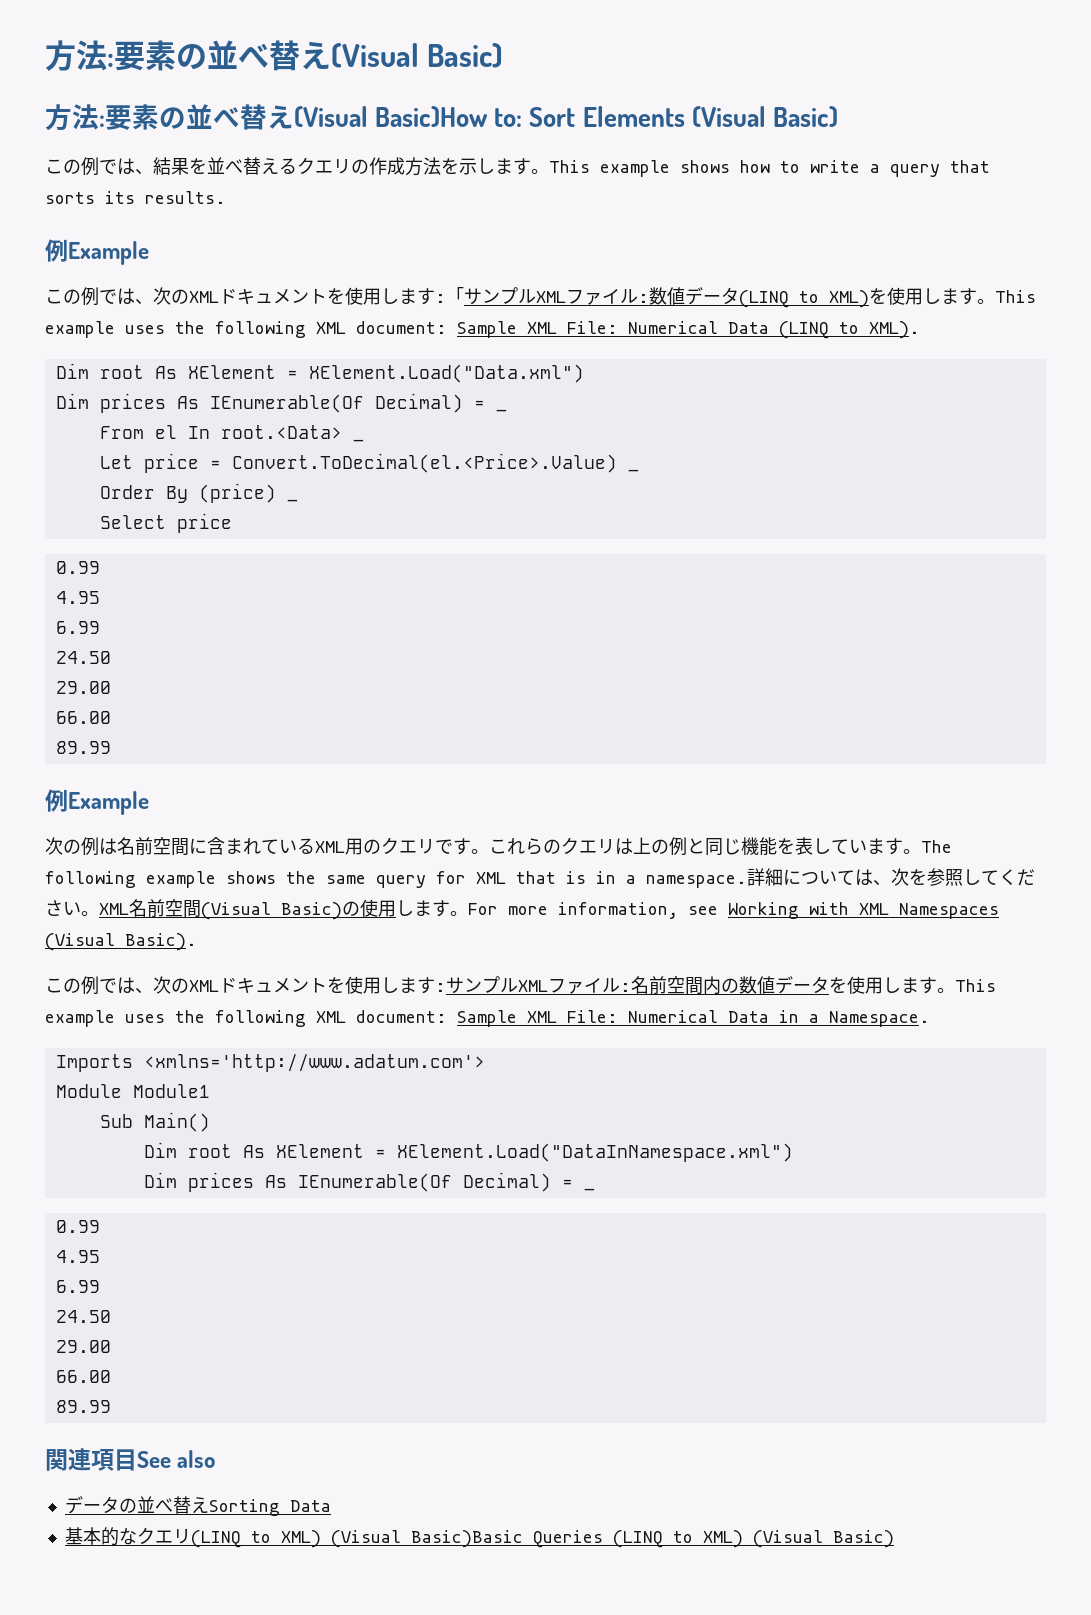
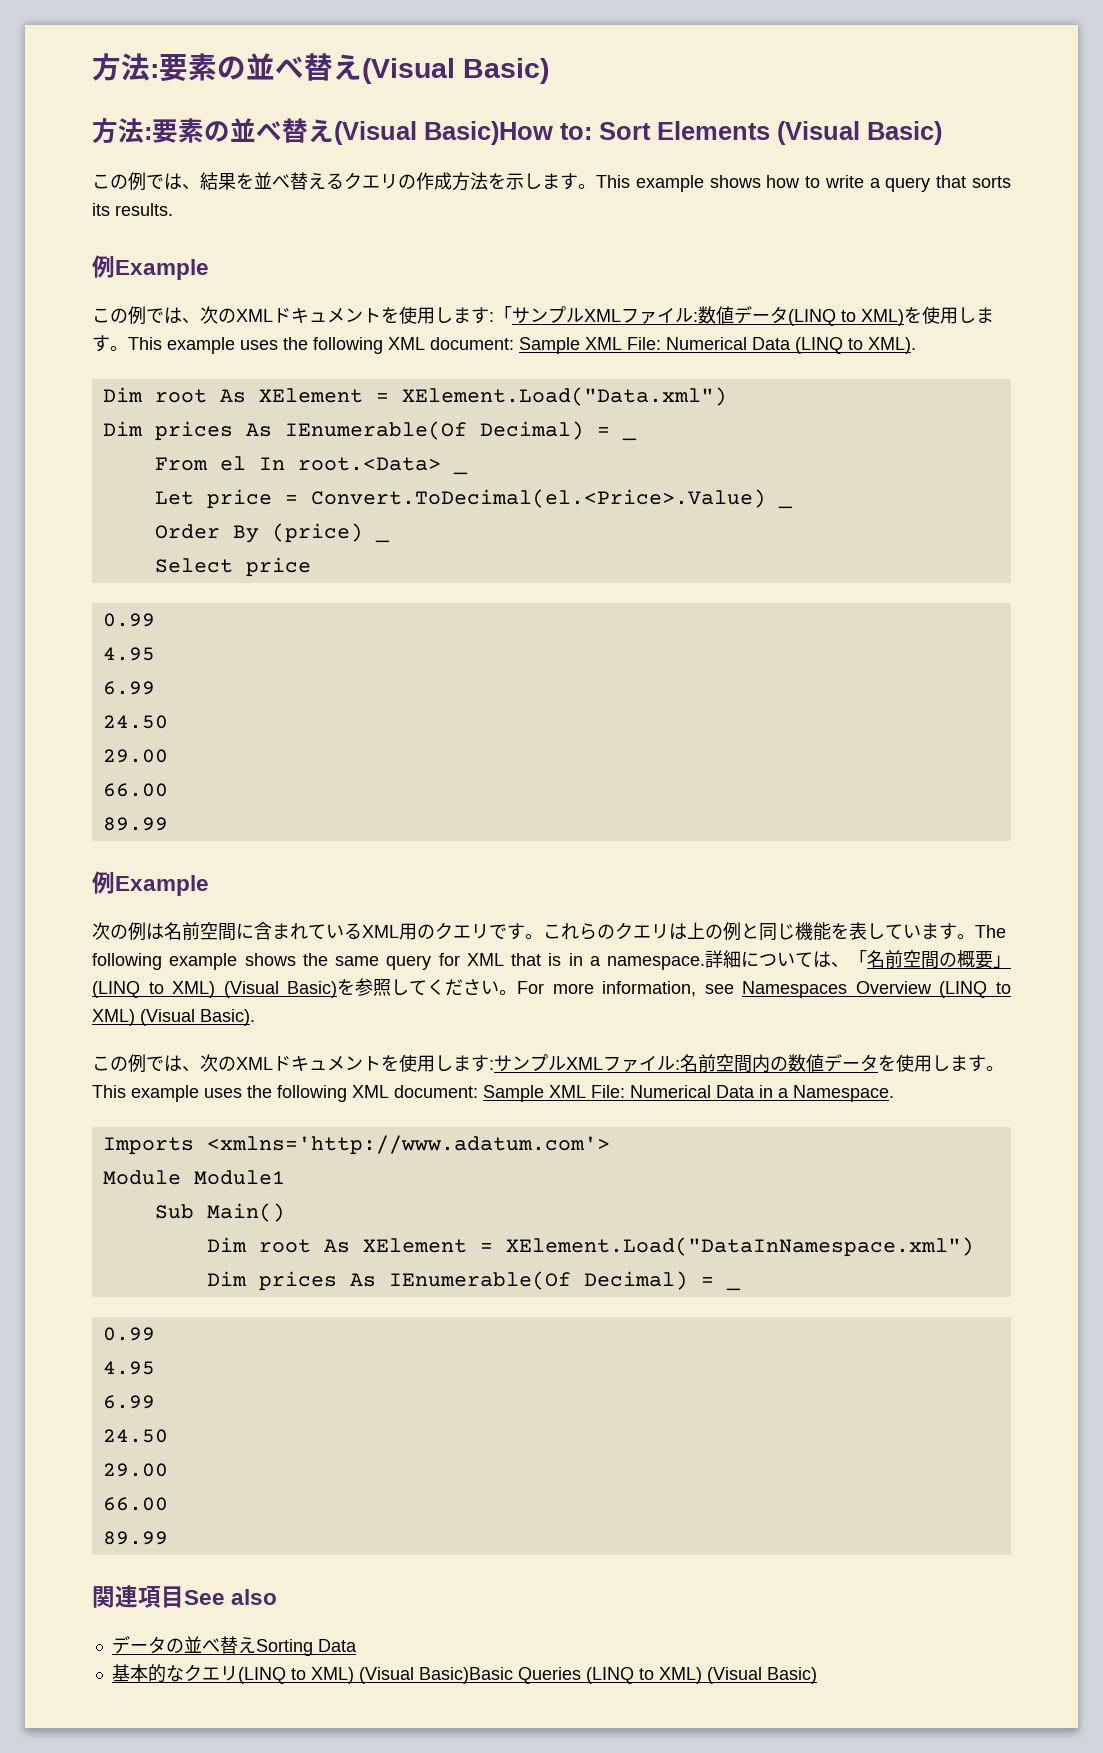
[891,868,909,886] 次 -> [849,950,1011,969] [92,981,338,998] 「名前空間の概要」(LINQ to XML) (Visual Basic)
[99,899,999,920] XML名前空間(Visual Basic)の使用します。For more information, see Working with XML Namespaces -> [517,981,1011,998] [92,1009,135,1026] For more information, see Namespaces Overview (LINQ to XML)

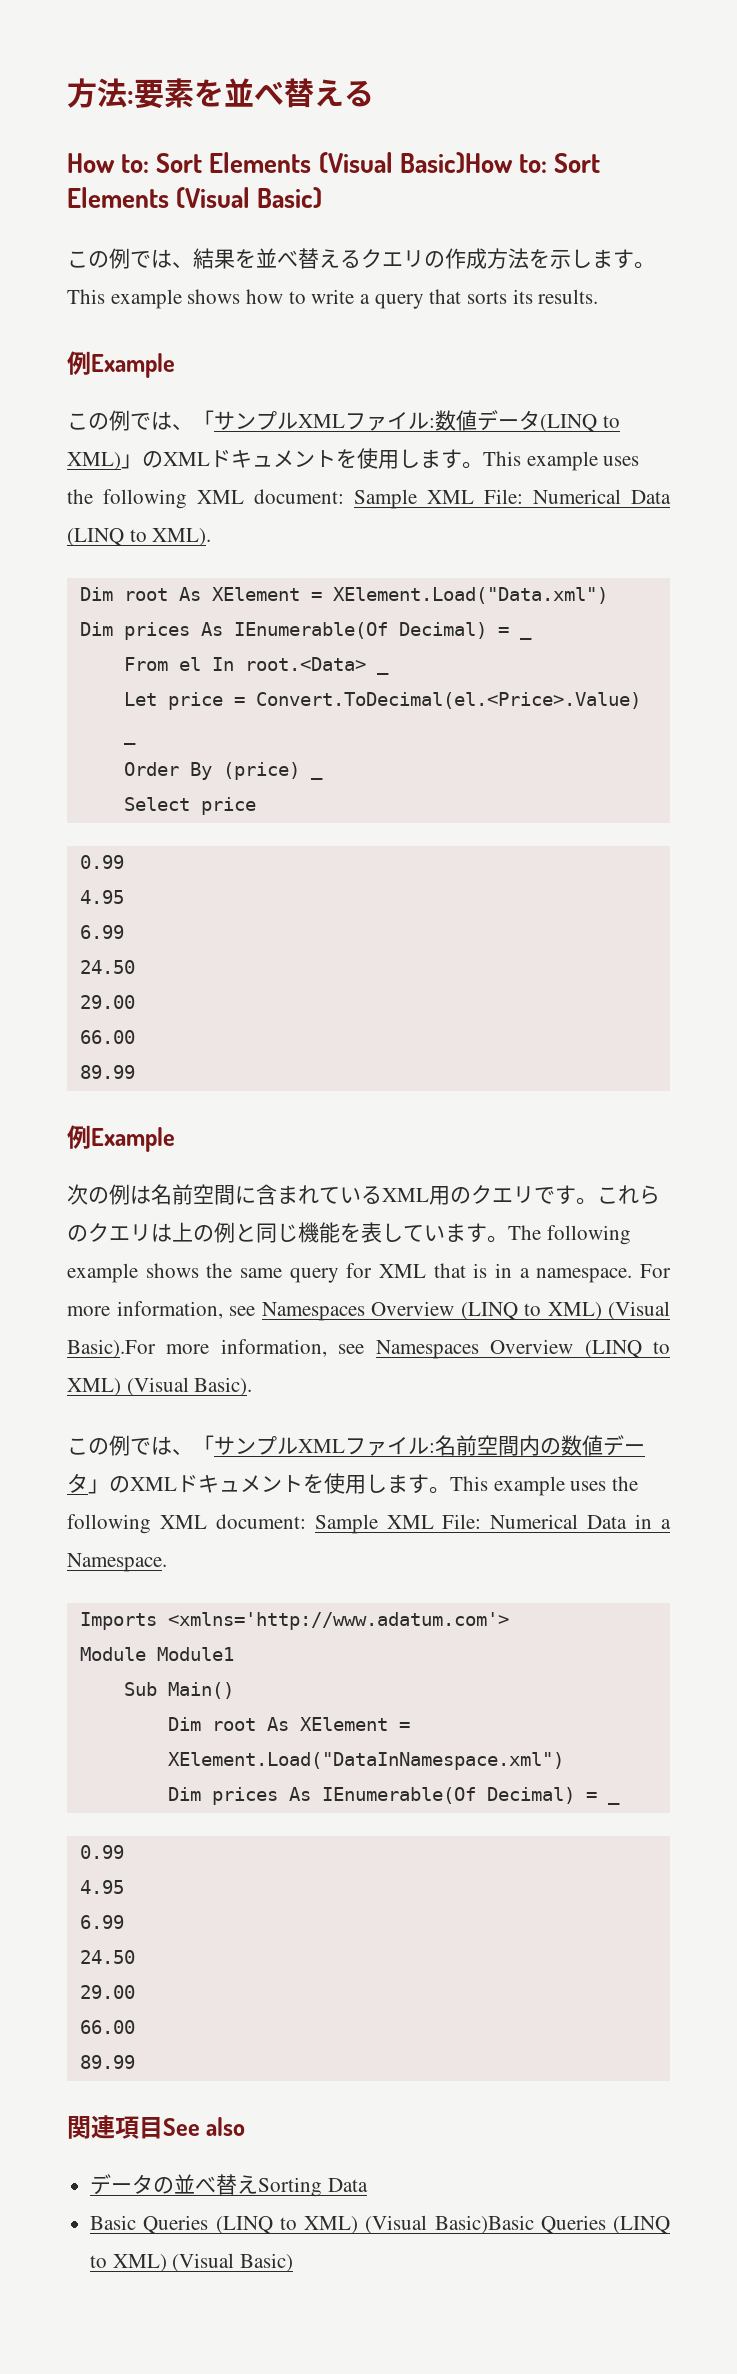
[92,53,549,84] [92,118,334,144] 方法:要素の並べ替え(Visual Basic) // 方法:要素の並べ替え -> [67,78,374,109] [67,152,312,173] 方法:要素を並べ替える // How to: Sort Elements
[200,306,494,324] 次のXMLドキュメントを使用します: -> (193, 427) none
(904, 317) none -> [121,450,336,469] 」のXMLドキュメント
[705,950,1011,969] [92,978,545,998] 詳細については、「名前空間の概要」(LINQ to XML) (Visual Basic)を参照してください。For -> [640,1264,672,1278] [67,1301,670,1321] [67,1339,156,1358] For more information, see Namespaces Overview (LINQ to XML) (Visual Basic).For
[200,1054,494,1072] 次のXMLドキュメントを使用します: -> [193,1435,214,1453] 「
(878, 1063) none -> [88,1475,303,1494] 」のXMLドキュメント
[111,1664,238,1683] 基本的なクエリ -> [90,2215,209,2234] Basic Queries

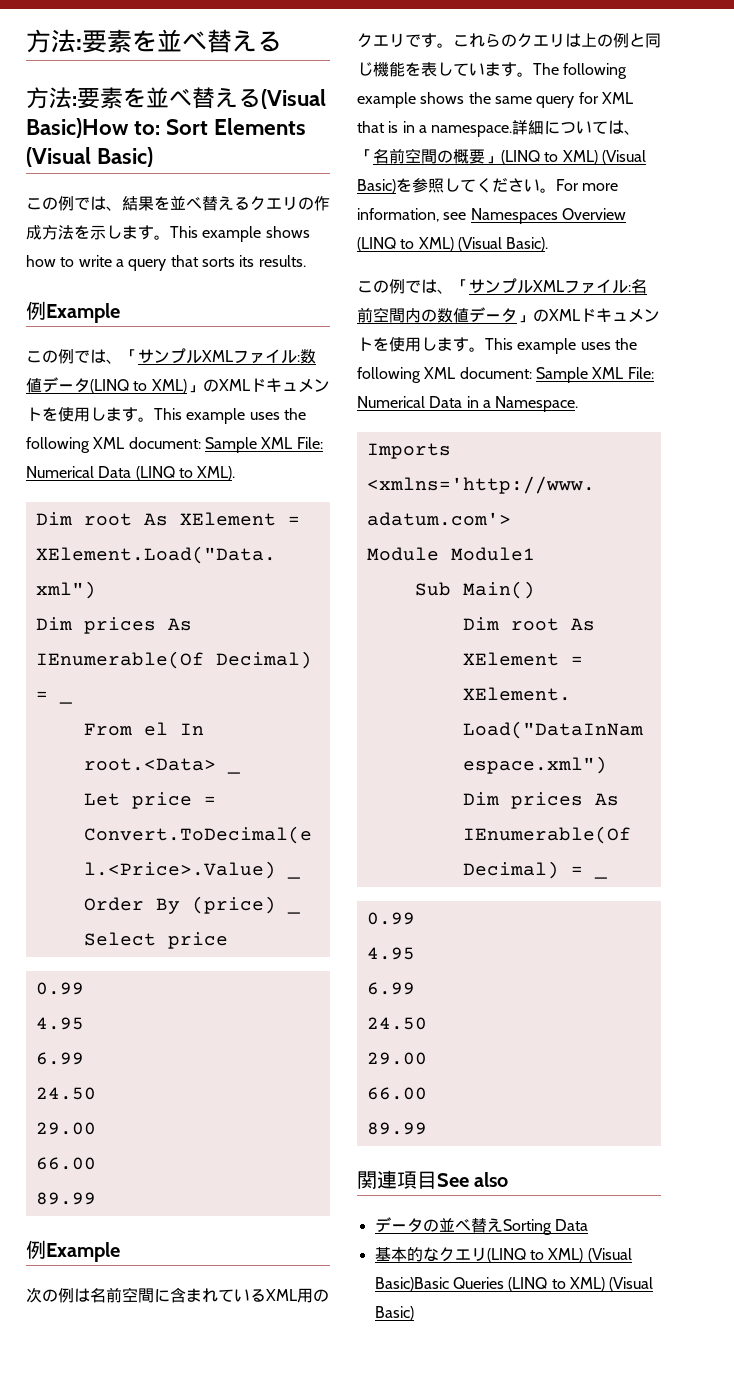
[67,152,312,173] How to: Sort Elements -> [26,87,261,109] 方法:要素を並べ替える
[640,1264,672,1278] [67,1301,670,1321] [67,1339,156,1358] For more information, see Namespaces Overview (LINQ to XML) (Visual Basic).For -> [512,120,641,135] [357,148,646,164] [357,178,579,193] 詳細については、「名前空間の概要」(LINQ to XML) (Visual Basic)を参照してください。For
[90,2215,209,2234] Basic Queries -> [374,1247,487,1262] 基本的なクエリ

